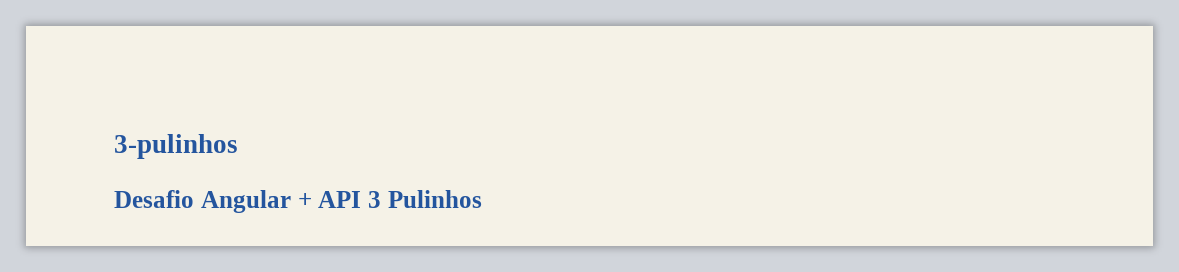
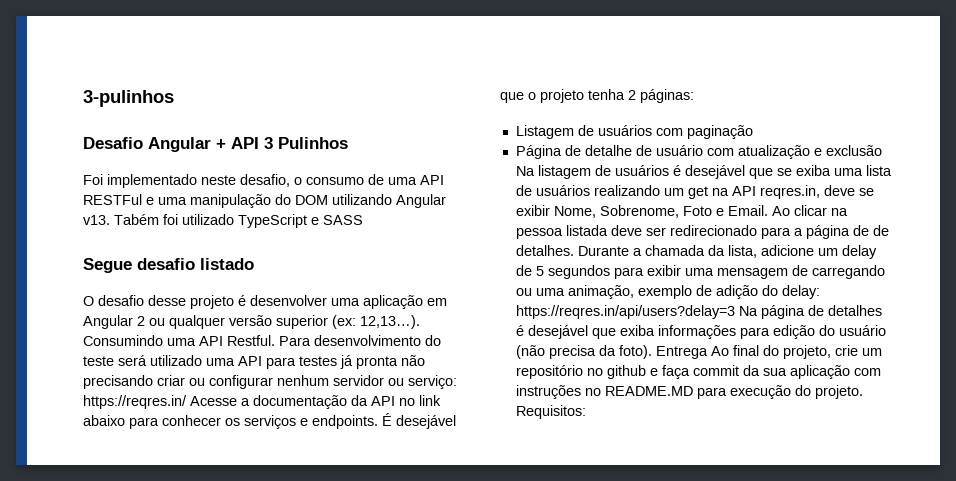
(482, 199) none -> [83,174,444,188] [83,194,446,208] [83,214,363,228] [83,258,254,273] [83,295,447,309] [83,315,420,329] [83,335,441,346] [83,355,425,369] [83,375,457,389] [83,395,441,409] [83,413,456,429] [500,89,694,103] [515,125,753,139] [515,145,882,159] [515,165,892,179] [515,185,874,199] [515,205,848,218] [515,225,889,239] [515,245,877,259] [515,265,885,279] [515,285,820,299] [515,305,882,319] [515,325,886,339] [515,345,882,359] [515,365,881,379] [515,385,863,399] [515,405,586,419] // Foi implementado neste desafio, o consumo de uma API RESTFul e uma manipulação do DOM utilizando Angular v13. Tabém foi utilizado TypeScript e SASS // Segue desafio listado // O desafio desse projeto é desenvolver uma aplicação em Angular 2 ou qualquer versão superior (ex: 12,13…). Consumindo uma API Restful. Para desenvolvimento do teste será utilizado uma API para testes já pronta não precisando criar ou configurar nenhum servidor ou serviço: https://reqres.in/ Acesse a documentação da API no link abaixo para conhecer os serviços e endpoints. É desejável que o projeto tenha 2 páginas: // Listagem de usuários com paginação // Página de detalhe de usuário com atualização e exclusão Na listagem de usuários é desejável que se exiba uma lista de usuários realizando um get na API reqres.in, deve se exibir Nome, Sobrenome, Foto e Email. Ao clicar na pessoa listada deve ser redirecionado para a página de de detalhes. Durante a chamada da lista, adicione um delay de 5 segundos para exibir uma mensagem de carregando ou uma animação, exemplo de adição do delay: https://reqres.in/api/users?delay=3 Na página de detalhes é desejável que exiba informações para edição do usuário (não precisa da foto). Entrega Ao final do projeto, crie um repositório no github e faça commit da sua aplicação com instruções no README.MD para execução do projeto. Requisitos:

